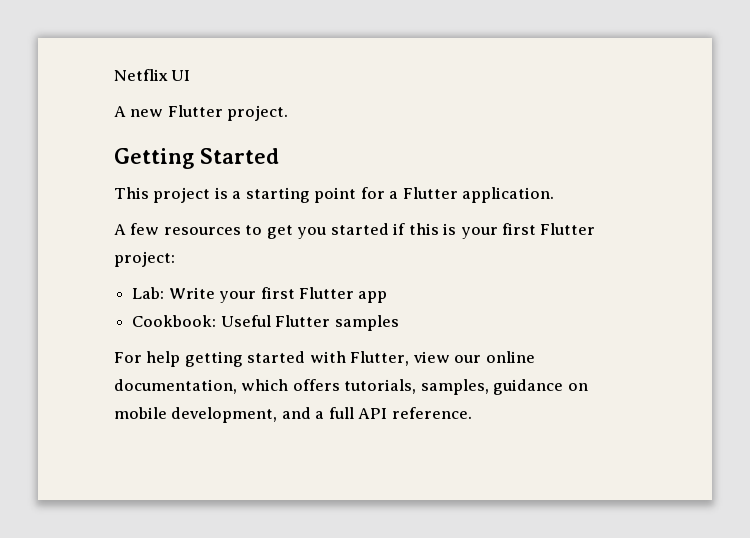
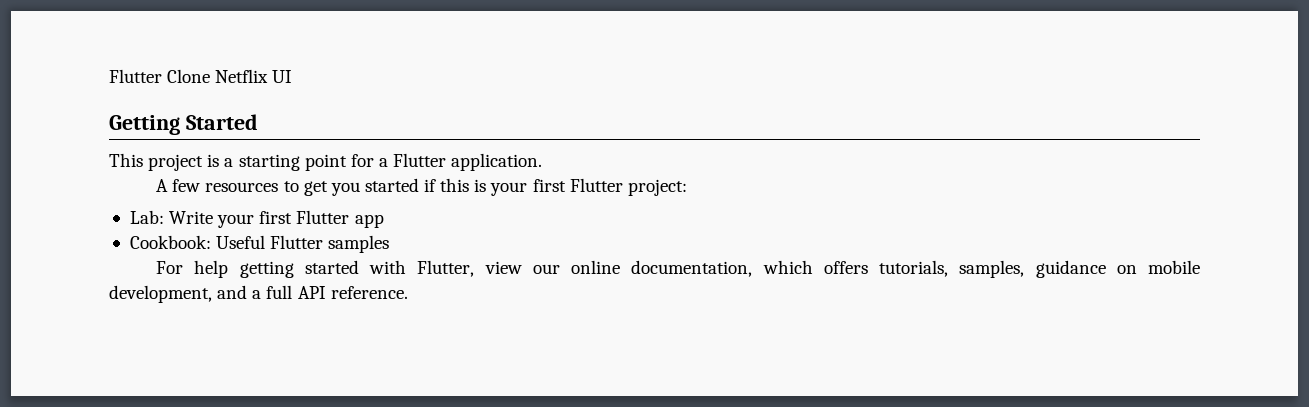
(114, 75) none -> [109,69,211,83] Flutter Clone
[114,105,289,121] // A new Flutter project. -> (293, 76) none

